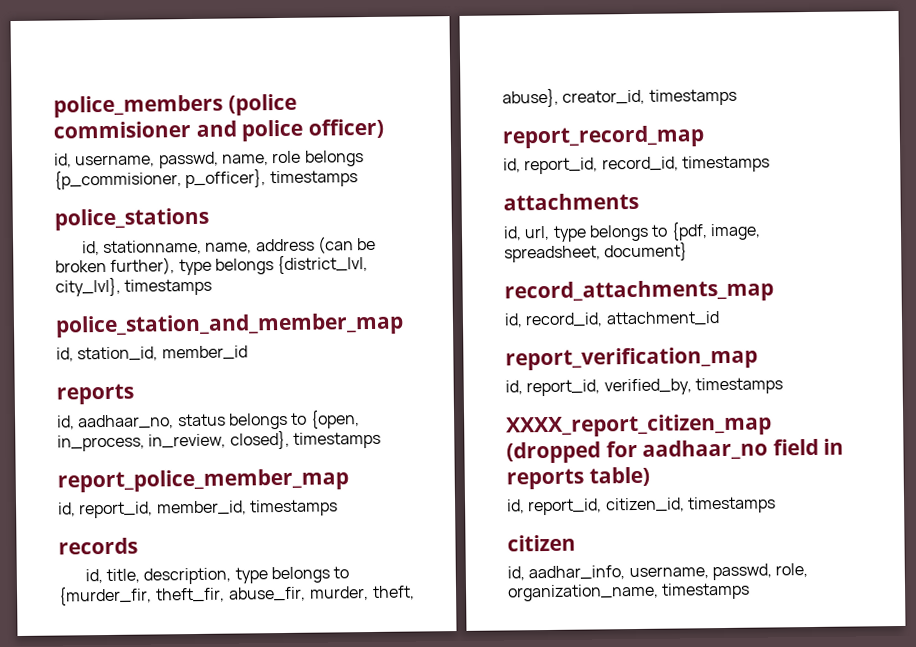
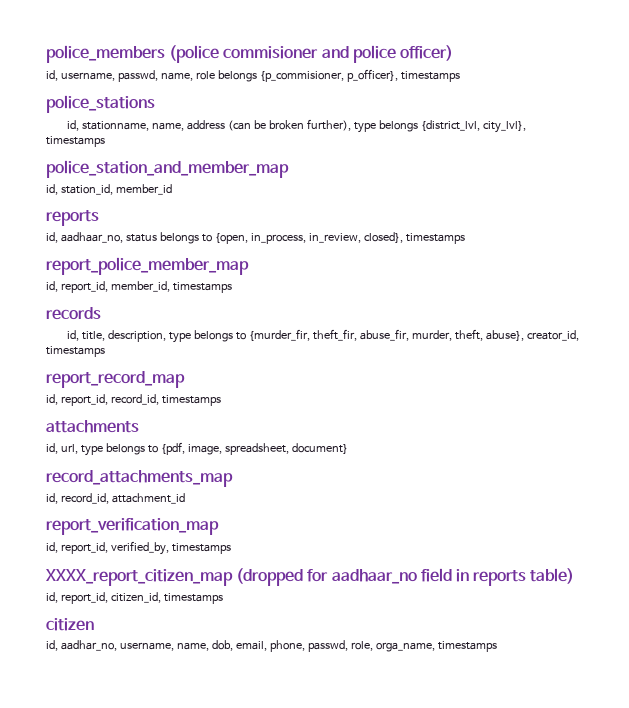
[528,565,709,581] aadhar_info, username, -> [60,640,305,652] aadhar_no, username, name, dob, email, phone,
[507,583,659,602] organization_name, -> [375,642,435,652] orga_name,

